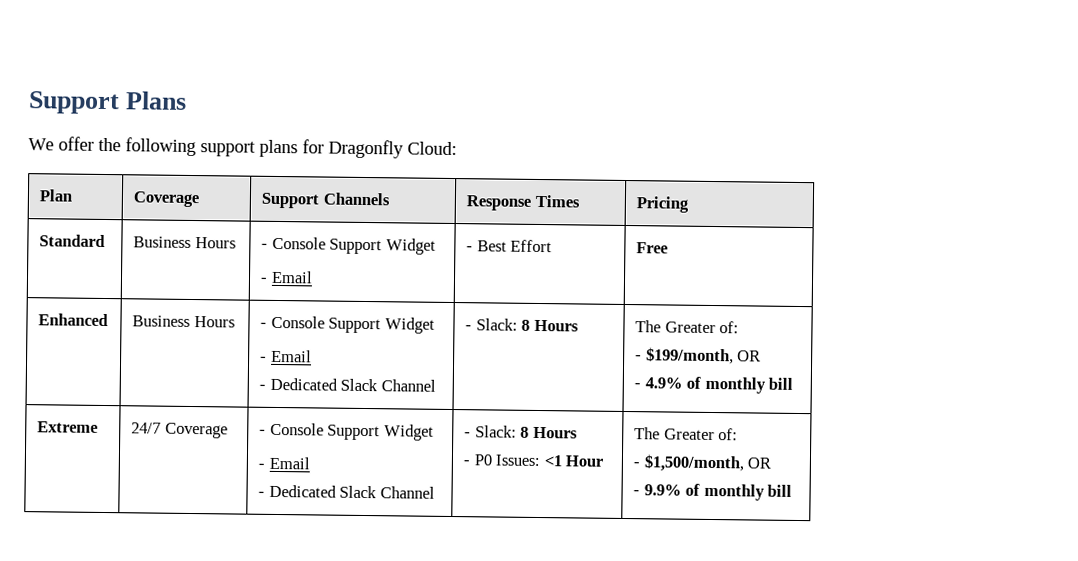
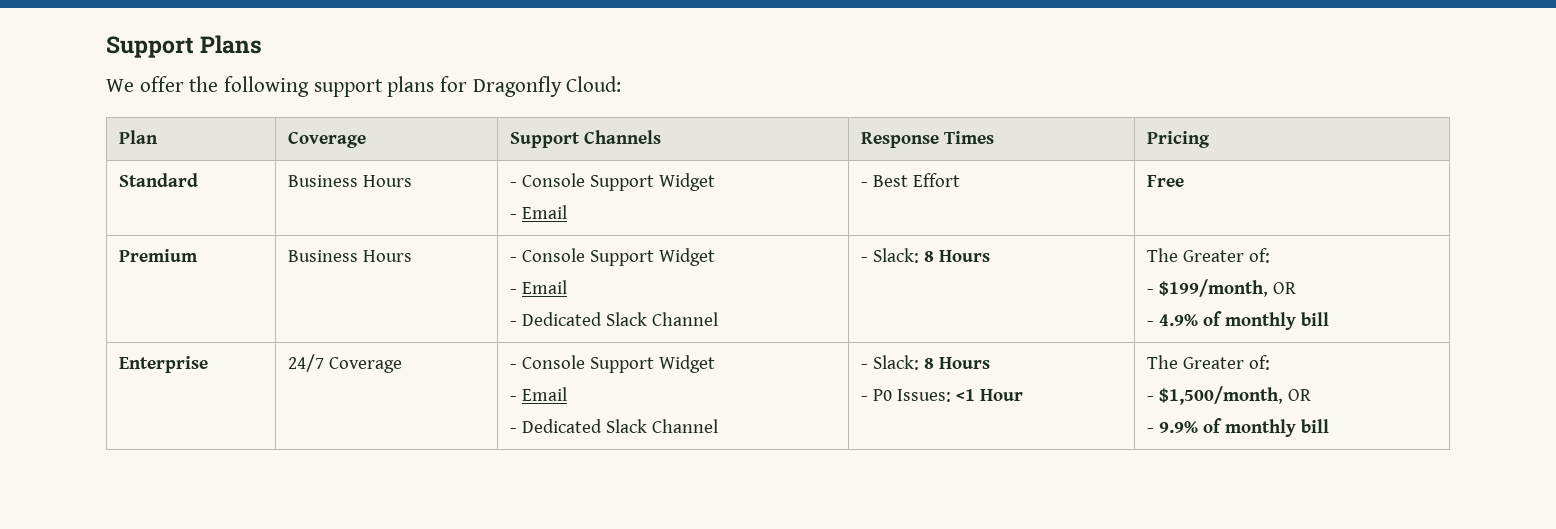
[38,313,109,327] Enhanced -> [118,249,198,262] Premium
[37,421,99,433] Extreme -> [118,356,208,373] Enterprise

